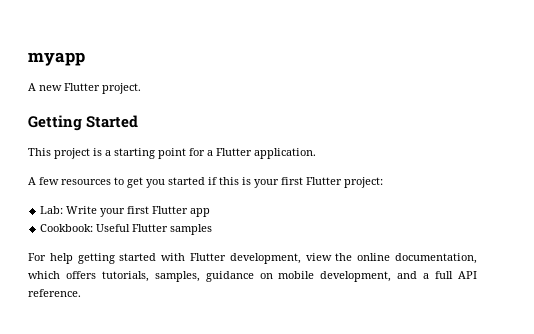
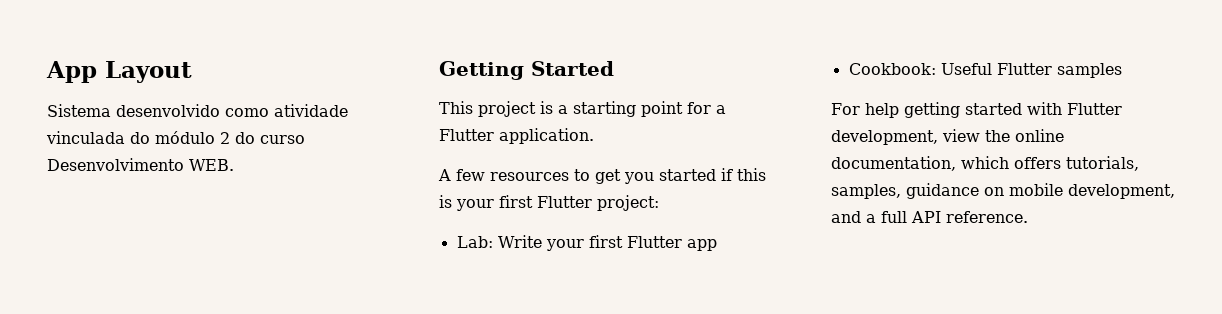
[28,52,85,66] [28,83,141,94] myapp // A new Flutter project. -> [46,61,192,83] [47,104,348,117] [46,131,305,144] [47,158,234,171] App Layout // Sistema desenvolvido como atividade vinculada do módulo 2 do curso Desenvolvimento WEB.

